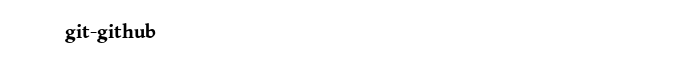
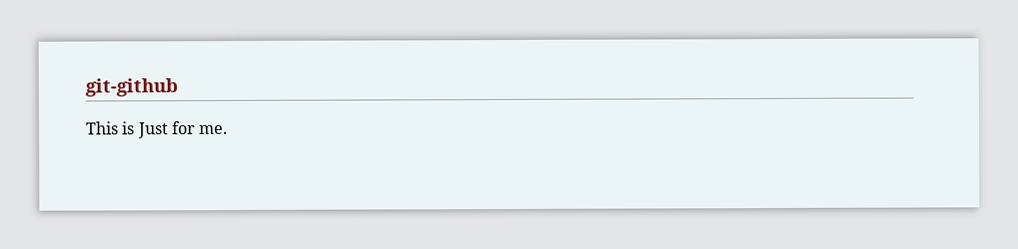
(156, 33) none -> [85,121,229,139] // This is Just for me.

